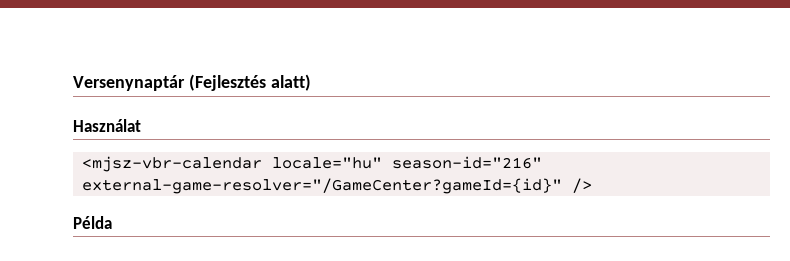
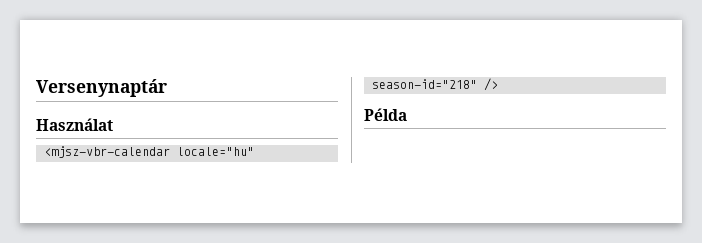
[188,74,311,91] (Fejlesztés alatt) -> (167, 88) none
[392,156,543,169] [82,178,563,194] season-id="216" external-game-resolver="/GameCenter?gameId={id}" -> [371,79,477,89] season-id="218"

